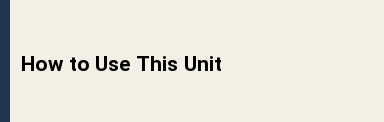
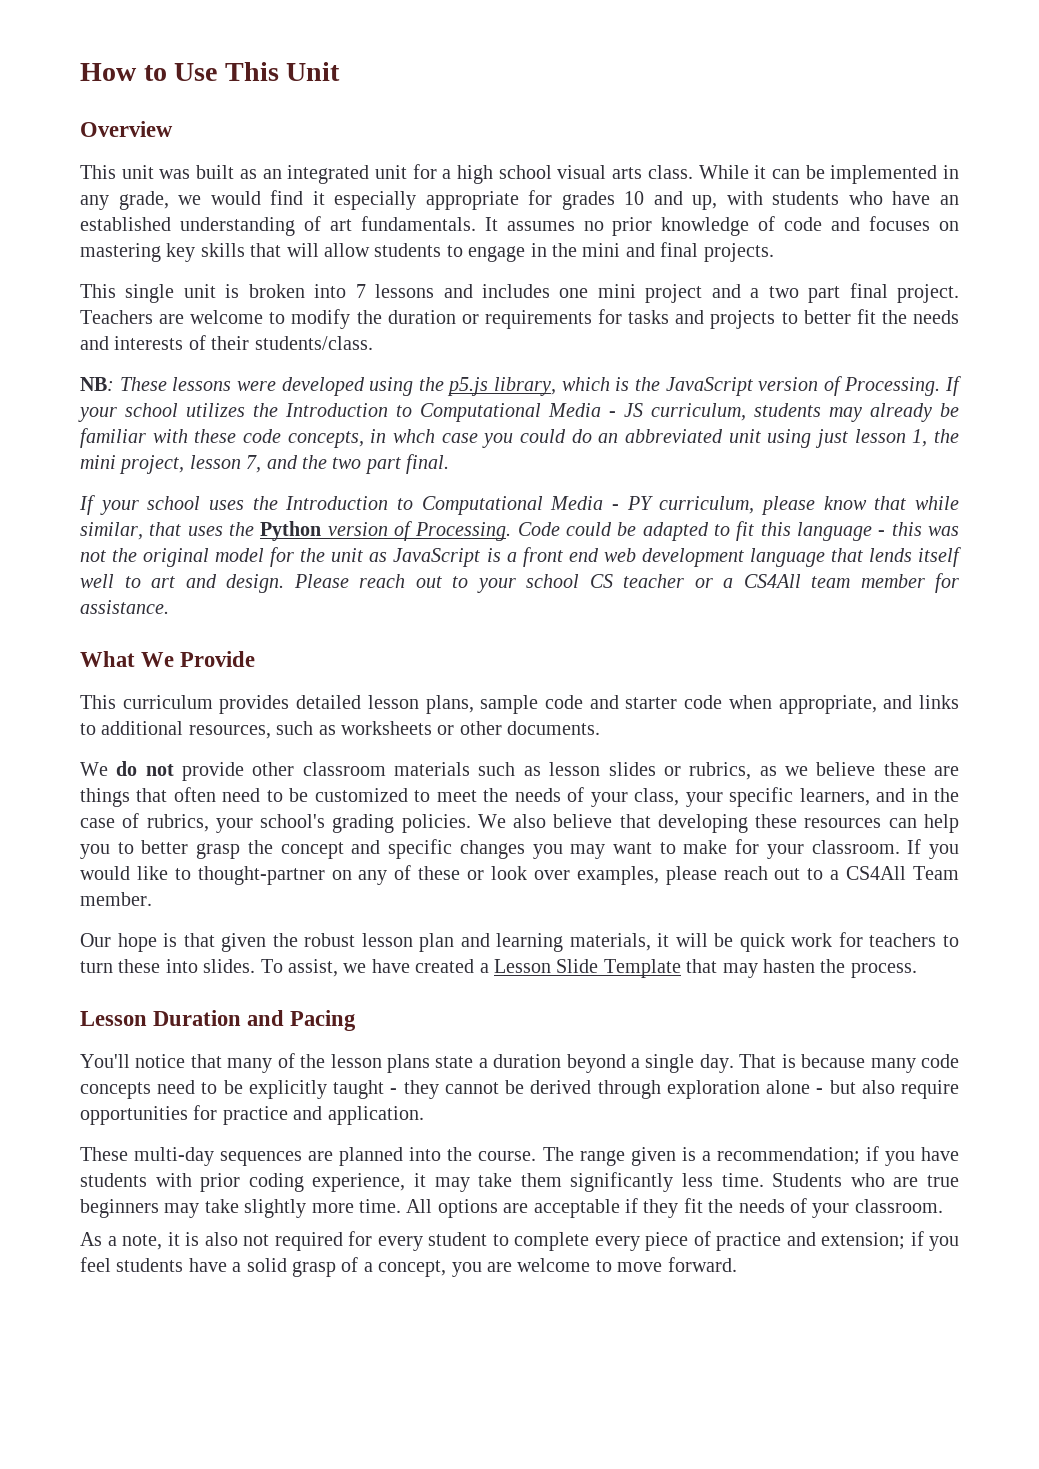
(222, 63) none -> [80,121,173,137] [80,164,960,184] [80,190,959,210] [80,216,960,236] [80,242,774,262] [80,283,960,303] [80,309,960,329] [80,335,373,350] [80,376,961,396] [78,403,959,422] [80,428,959,448] [80,454,450,474] [79,495,959,515] [80,521,960,541] [80,547,961,567] [80,573,959,593] [80,600,169,614] [80,651,256,667] [80,695,959,714] [80,721,601,739] [80,761,960,781] [80,787,960,807] [80,813,959,833] [80,839,959,859] [80,865,960,885] [80,892,152,906] [80,932,959,952] [80,959,917,978] [80,1010,357,1031] [80,1053,960,1073] [80,1080,960,1099] [80,1105,424,1125] [80,1146,959,1166] [80,1172,960,1192] [80,1198,943,1218] [80,1231,959,1251] [80,1257,737,1277] // Overview // This unit was built as an integrated unit for a high school visual arts class. While it can be implemented in any grade, we would find it especially appropriate for grades 10 and up, with students who have an established understanding of art fundamentals. It assumes no prior knowledge of code and focuses on mastering key skills that will allow students to engage in the mini and final projects. // This single unit is broken into 7 lessons and includes one mini project and a two part final project. Teachers are welcome to modify the duration or requirements for tasks and projects to better fit the needs and interests of their students/class. // NB: These lessons were developed using the p5.js library, which is the JavaScript version of Processing. If your school utilizes the Introduction to Computational Media - JS curriculum, students may already be familiar with these code concepts, in whch case you could do an abbreviated unit using just lesson 1, the mini project, lesson 7, and the two part final. // If your school uses the Introduction to Computational Media - PY curriculum, please know that while similar, that uses the Python version of Processing. Code could be adapted to fit this language - this was not the original model for the unit as JavaScript is a front end web development language that lends itself well to art and design. Please reach out to your school CS teacher or a CS4All team member for assistance. // What We Provide // This curriculum provides detailed lesson plans, sample code and starter code when appropriate, and links to additional resources, such as worksheets or other documents. // We do not provide other classroom materials such as lesson slides or rubrics, as we believe these are things that often need to be customized to meet the needs of your class, your specific learners, and in the case of rubrics, your school's grading policies. We also believe that developing these resources can help you to better grasp the concept and specific changes you may want to make for your classroom. If you would like to thought-partner on any of these or look over examples, please reach out to a CS4All Team member. // Our hope is that given the robust lesson plan and learning materials, it will be quick work for teachers to turn these into slides. To assist, we have created a Lesson Slide Template that may hasten the process. // Lesson Duration and Pacing // You'll notice that many of the lesson plans state a duration beyond a single day. That is because many code concepts need to be explicitly taught - they cannot be derived through exploration alone - but also require opportunities for practice and application. // These multi-day sequences are planned into the course. The range given is a recommendation; if you have students with prior coding experience, it may take them significantly less time. Students who are true beginners may take slightly more time. All options are acceptable if they fit the needs of your classroom. // As a note, it is also not required for every student to complete every piece of practice and extension; if you feel students have a solid grasp of a concept, you are welcome to move forward.

